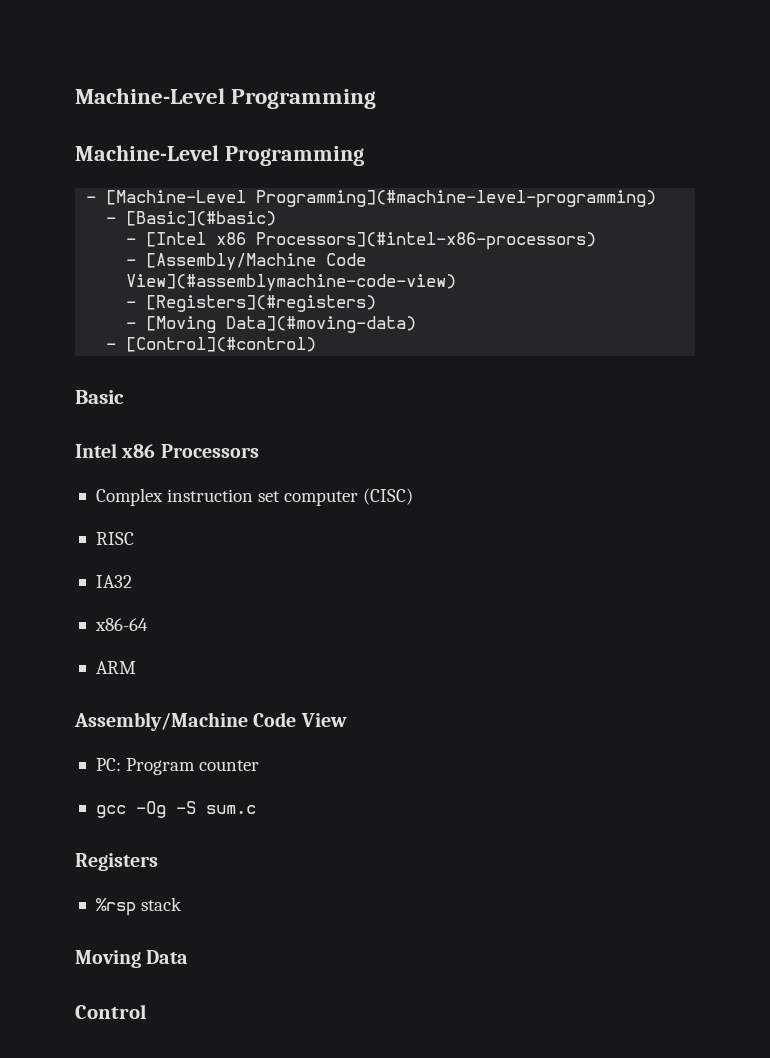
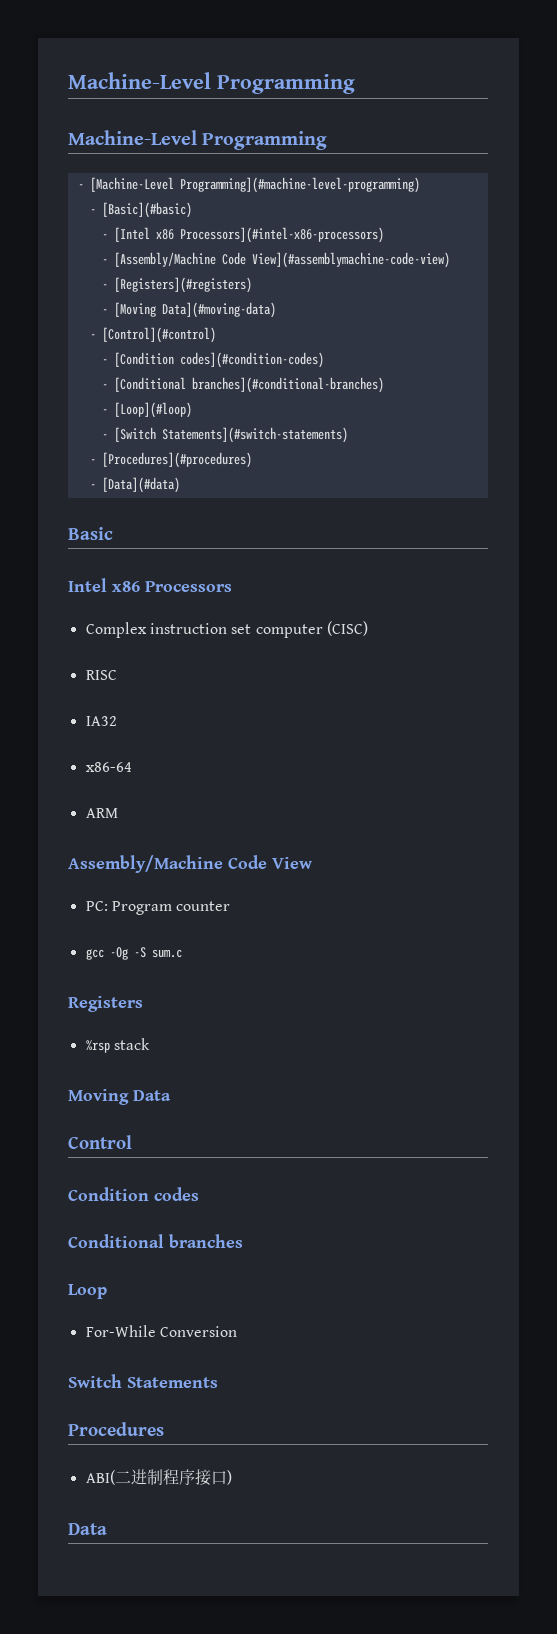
(317, 344) none -> [101,352,324,368] [101,377,384,393] [101,402,192,418] [101,427,348,443] [89,452,252,468] [89,477,180,493] // - [Condition codes](#condition-codes) // - [Conditional branches](#conditional-branches) // - [Loop](#loop) // - [Switch Statements](#switch-statements) // - [Procedures](#procedures) // - [Data](#data)
(147, 1011) none -> [68,1187,199,1201] [68,1234,243,1248] [68,1284,107,1299] [85,1325,237,1337] [68,1374,218,1388] [68,1422,164,1436] [85,1469,232,1486] [68,1523,107,1535] // Condition codes // Conditional branches // Loop // For-While Conversion // Switch Statements // Procedures // ABI(二进制程序接口) // Data

